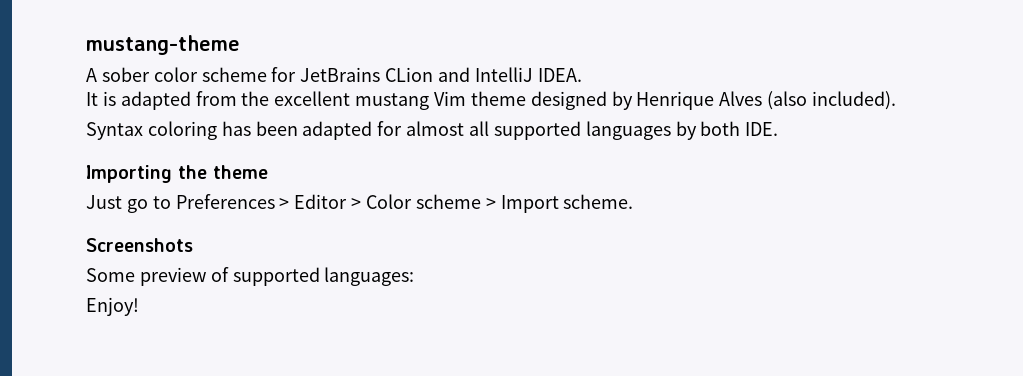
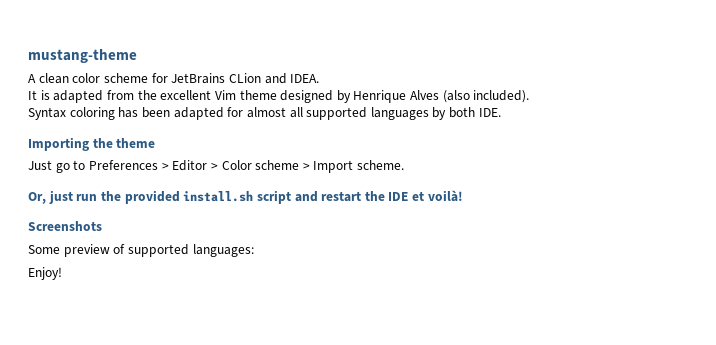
[101,67,150,82] sober -> [38,73,69,84] clean
[474,67,533,82] IntelliJ -> (287, 78) none
[355,93,430,110] mustang -> (212, 95) none
(634, 201) none -> [28,190,463,204] // Or, just run the provided install.sh script and restart the IDE et voilà!

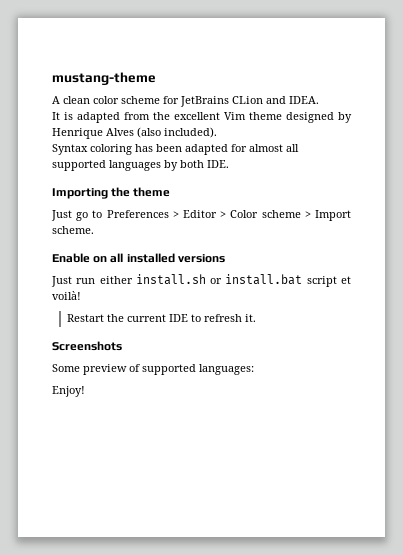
[28,190,463,204] Or, just run the provided install.sh script and restart the IDE et voilà! -> [52,253,225,263] [51,274,351,287] [52,291,81,300] [66,314,256,322] Enable on all installed versions // Just run either install.sh or install.bat script et voilà! // Restart the current IDE to refresh it.

